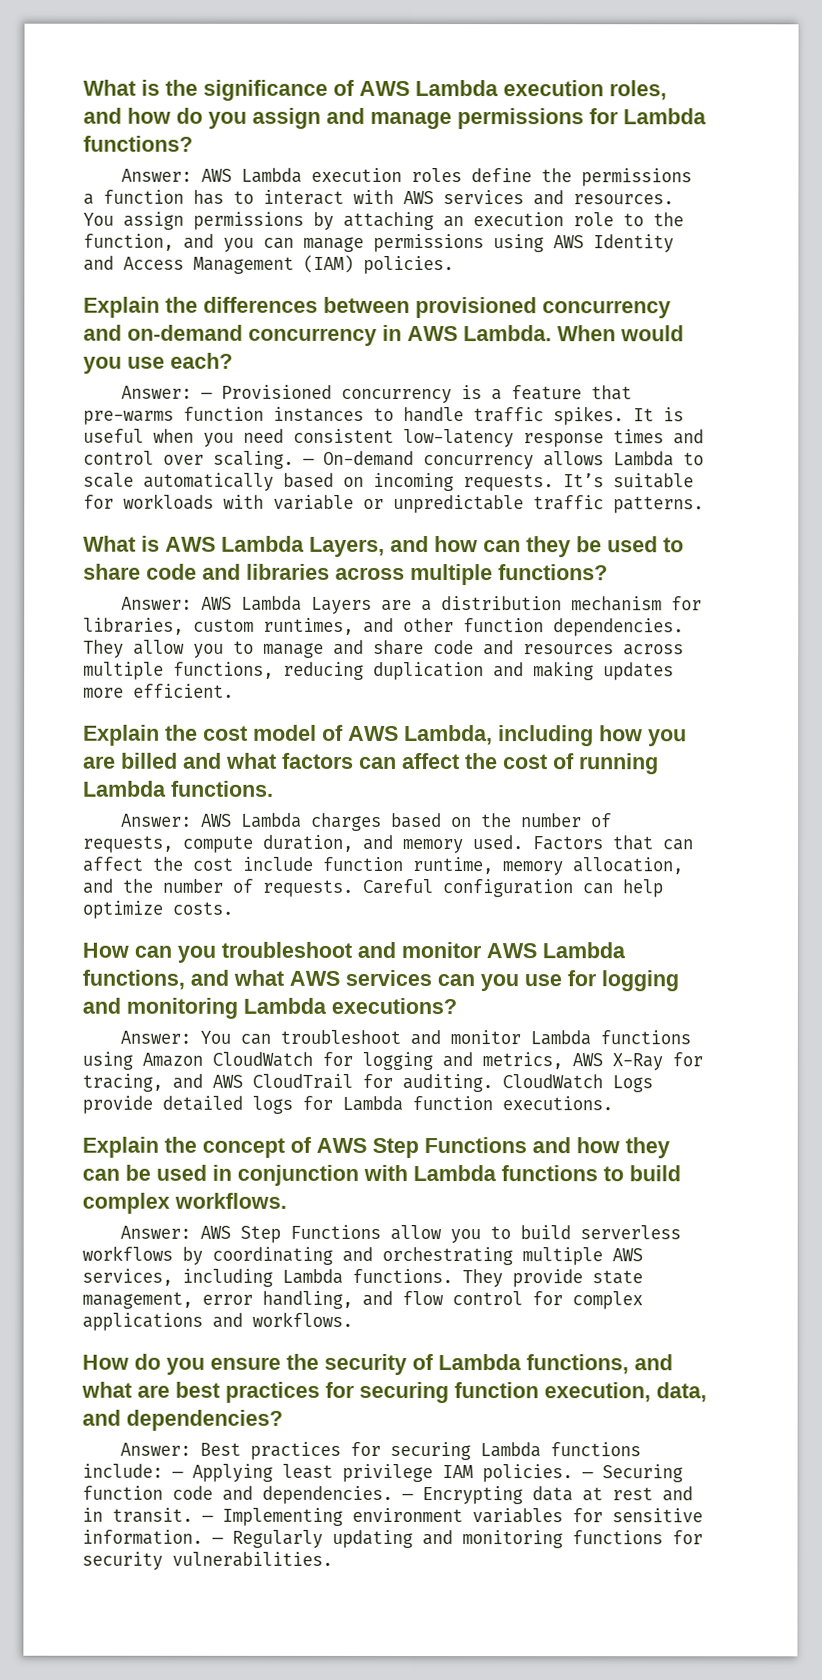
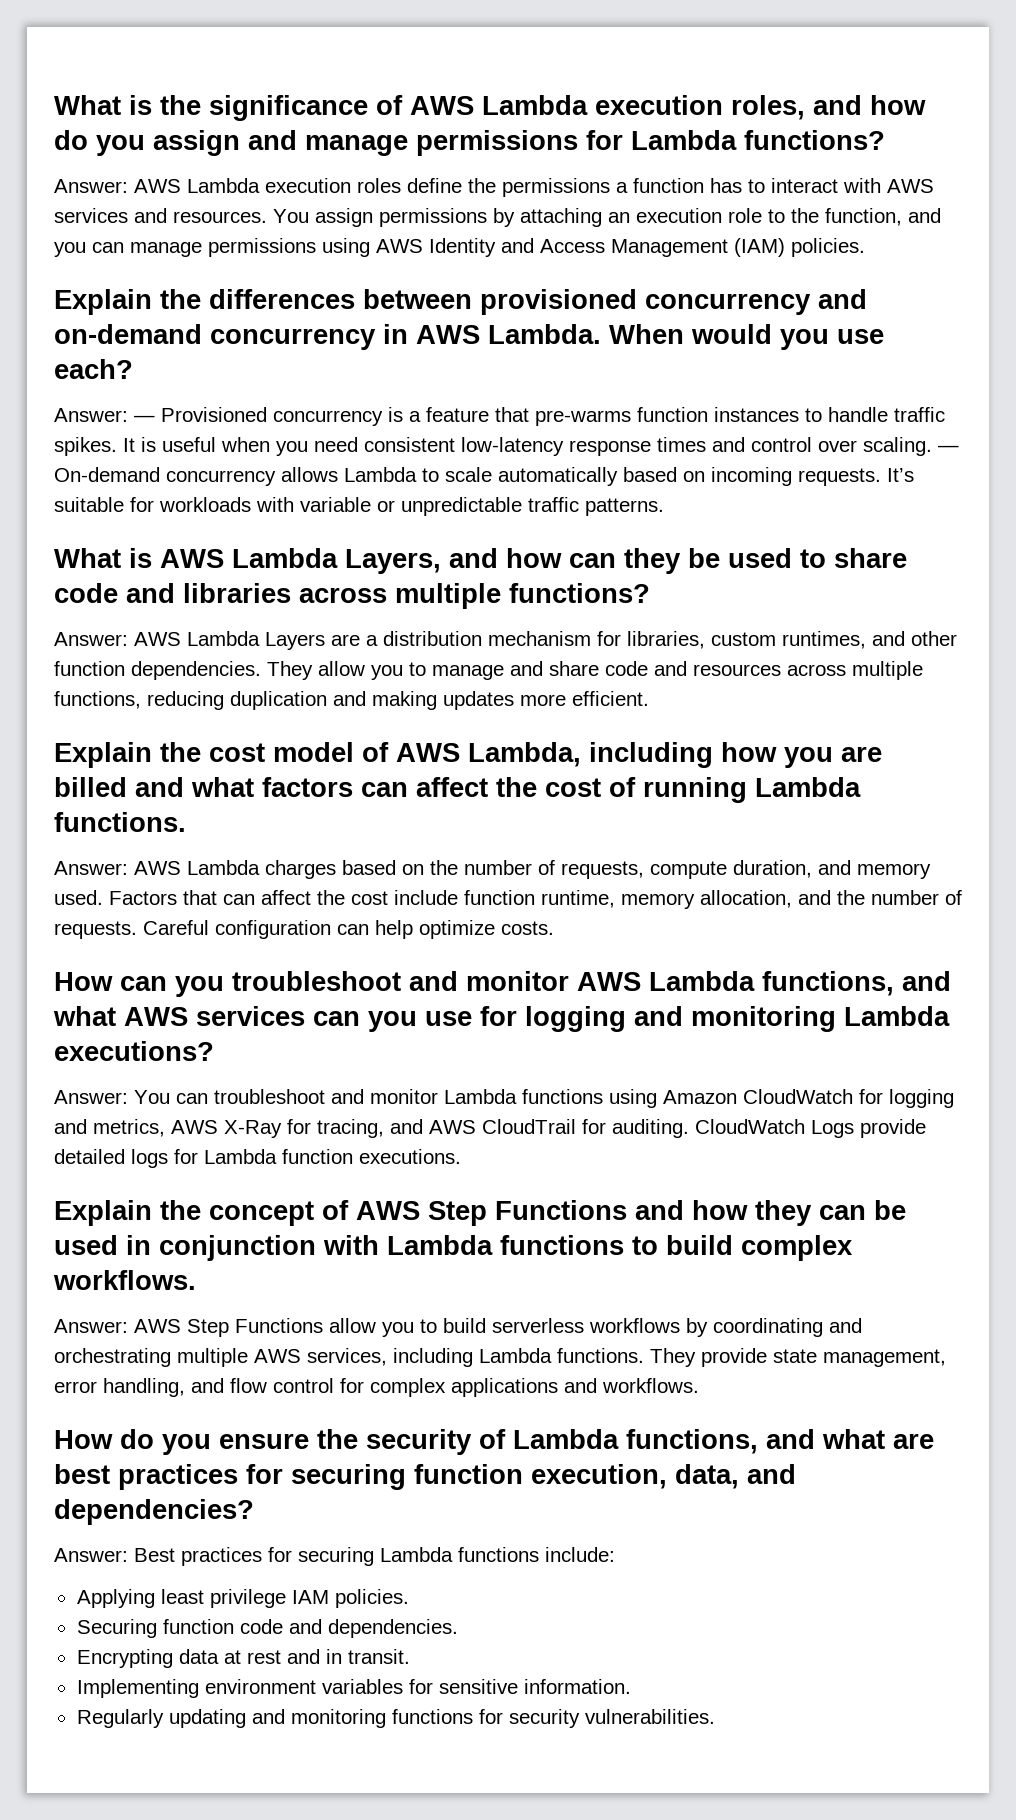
[172,1470,184,1478] — -> (615, 1554) //
[582,1471,594,1479] — -> (409, 1598) //
[402,1492,414,1501] — -> (458, 1628) //
[202,1514,214,1522] — -> (410, 1656) //
[212,1536,224,1544] — -> (631, 1686) //

